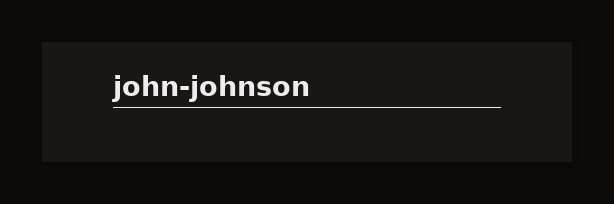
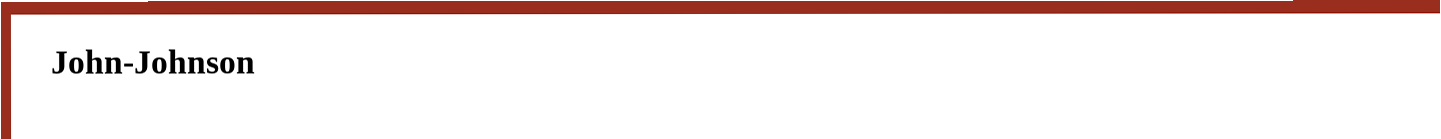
[112,75,310,102] john-johnson -> [50,49,256,74] John-Johnson

